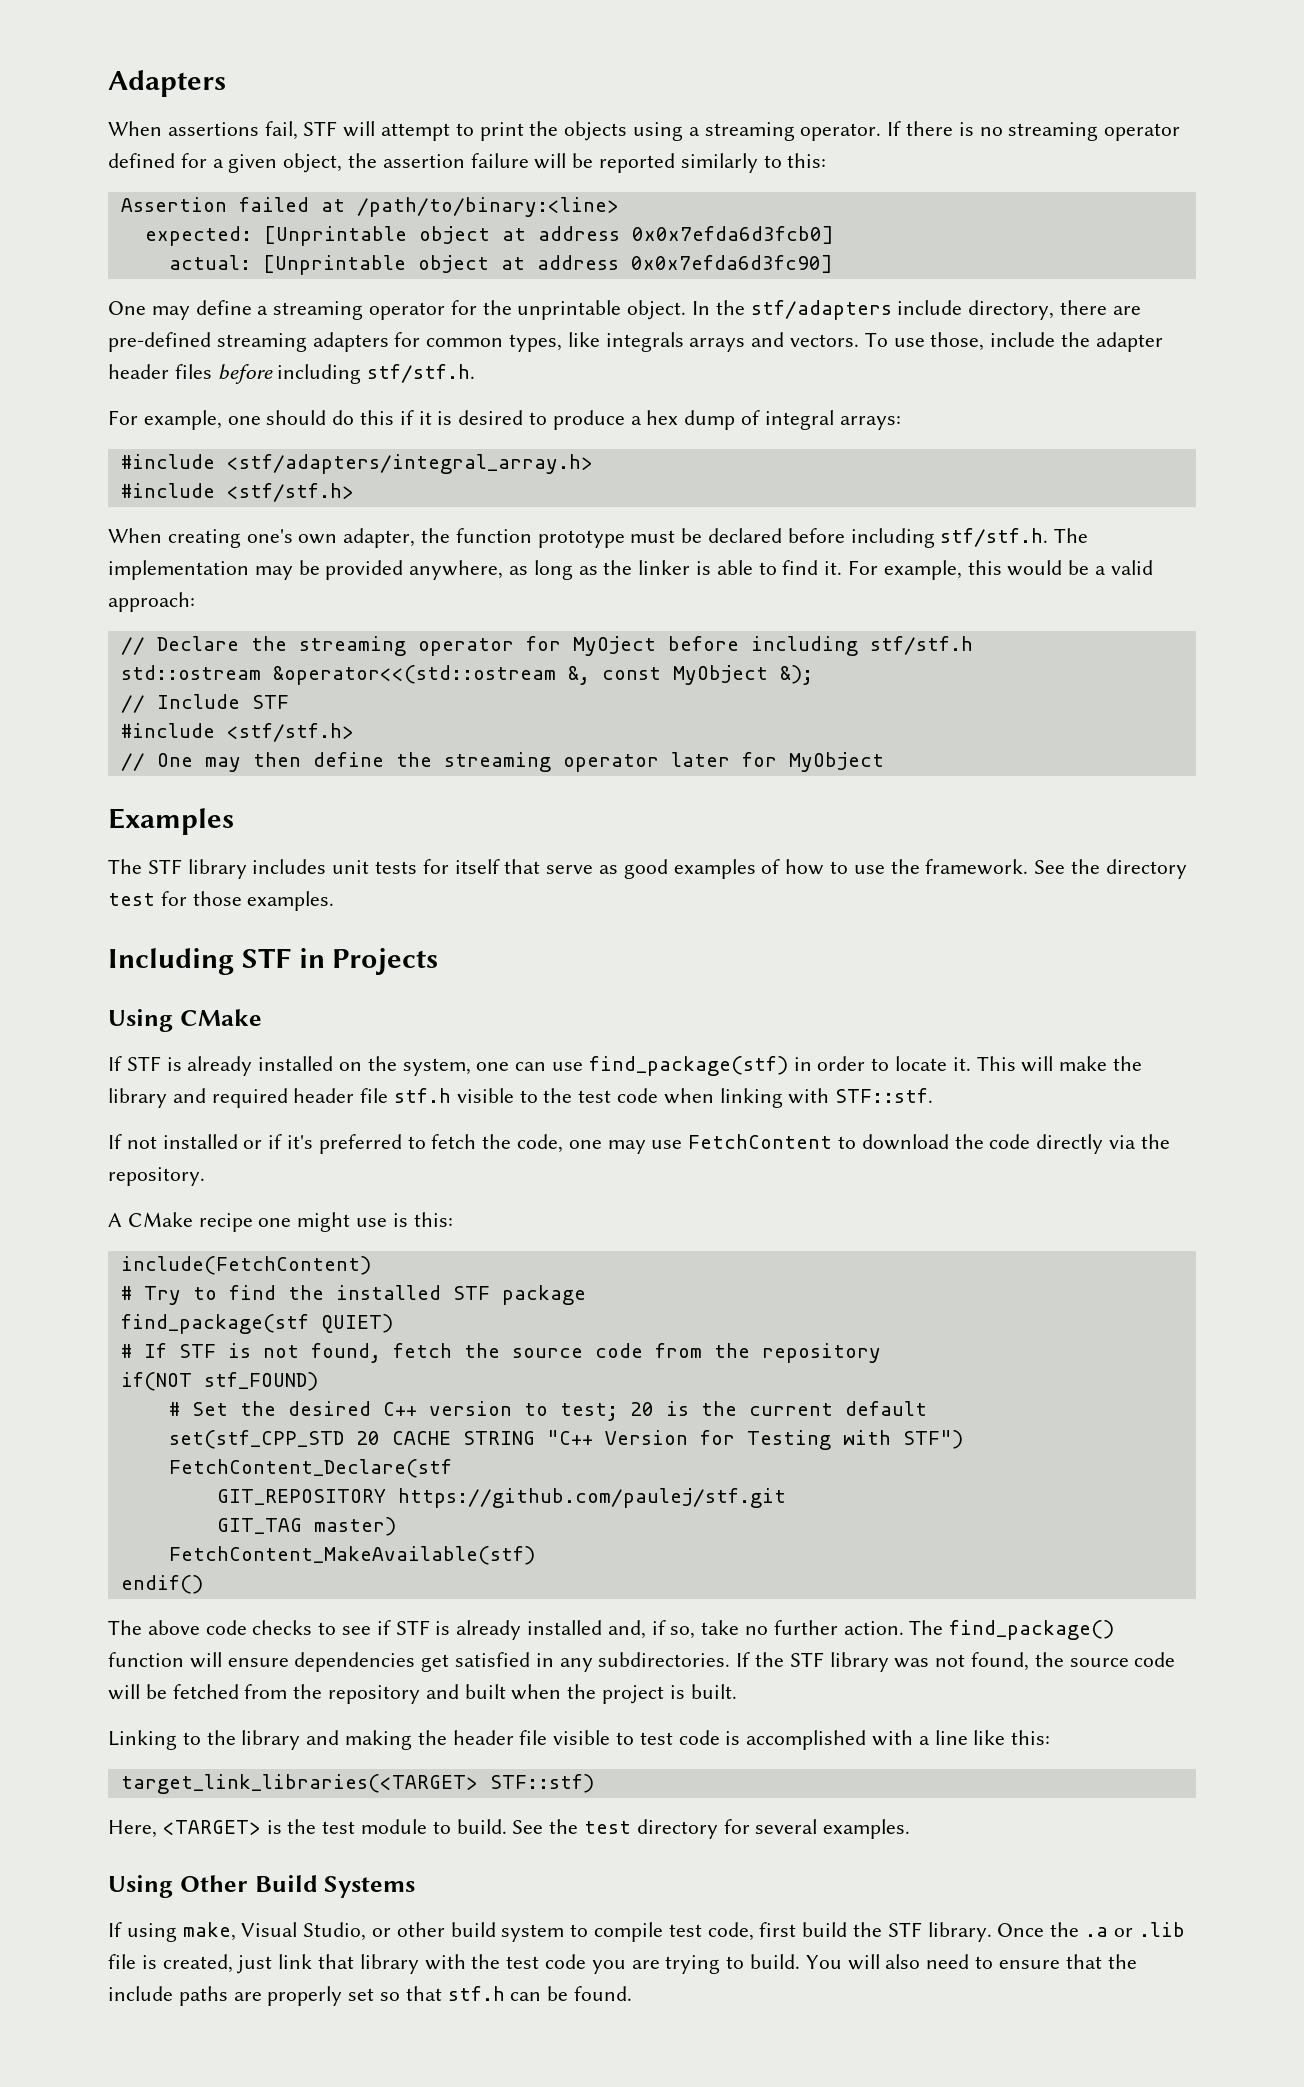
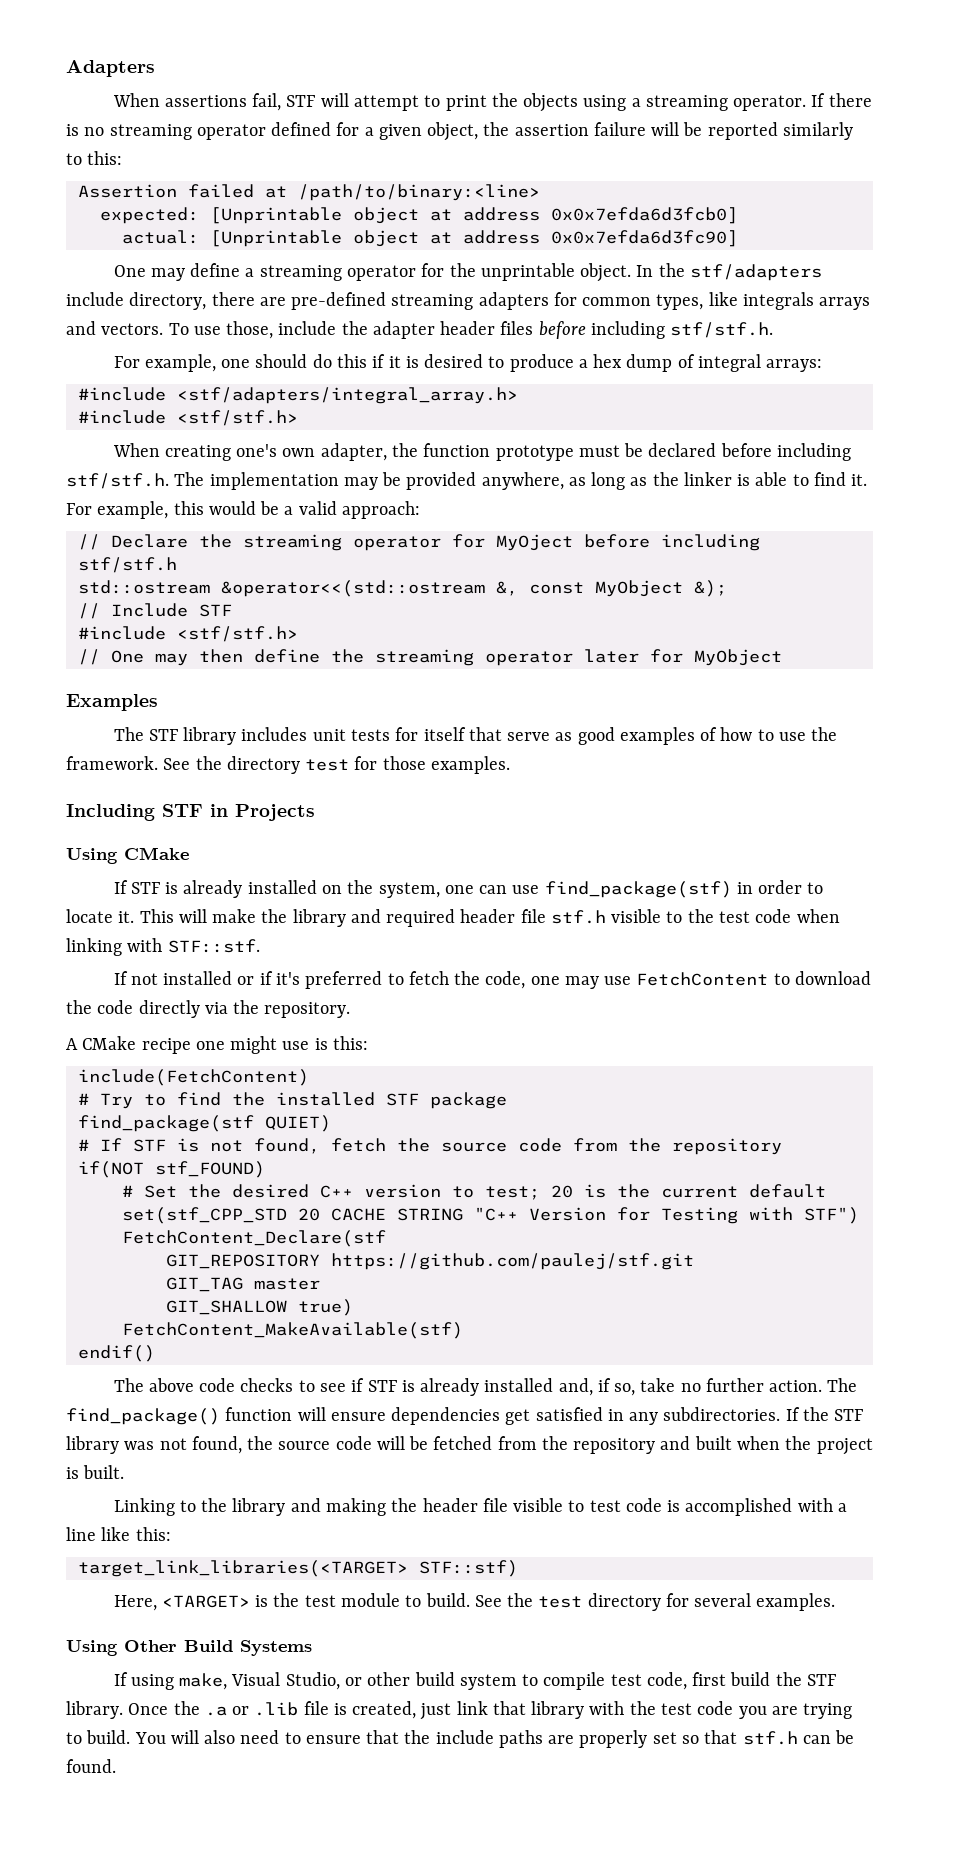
[313,1517,396,1536] master) -> [253,1278,320,1290] [165,1299,353,1316] master // GIT_SHALLOW true)

